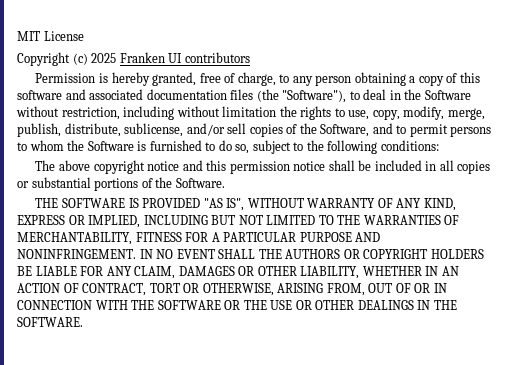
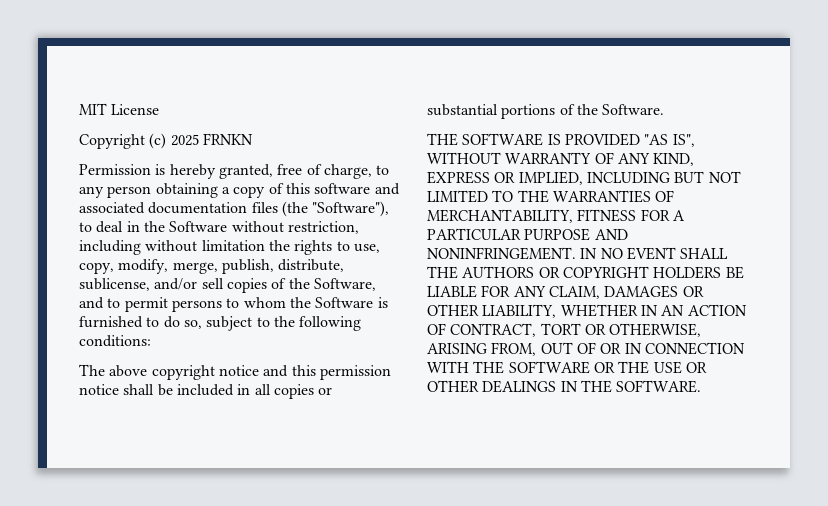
[119,52,250,63] Franken UI contributors -> [202,133,253,145] FRNKN

